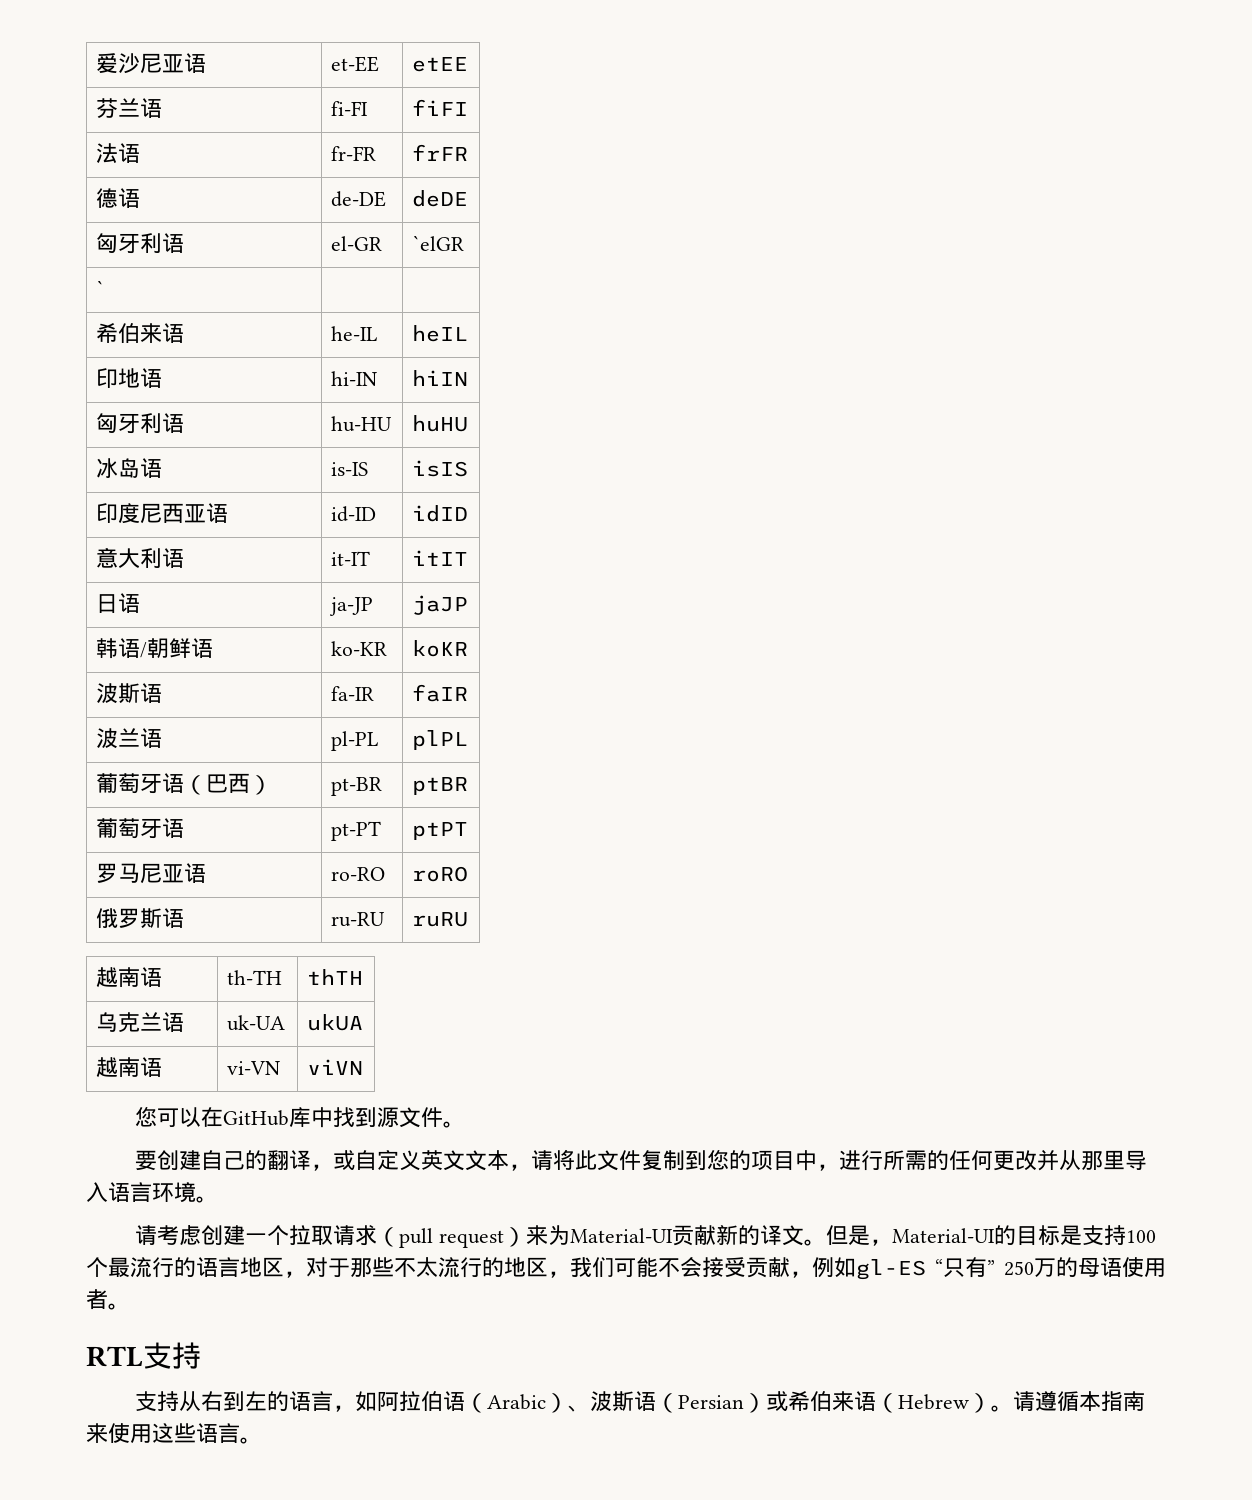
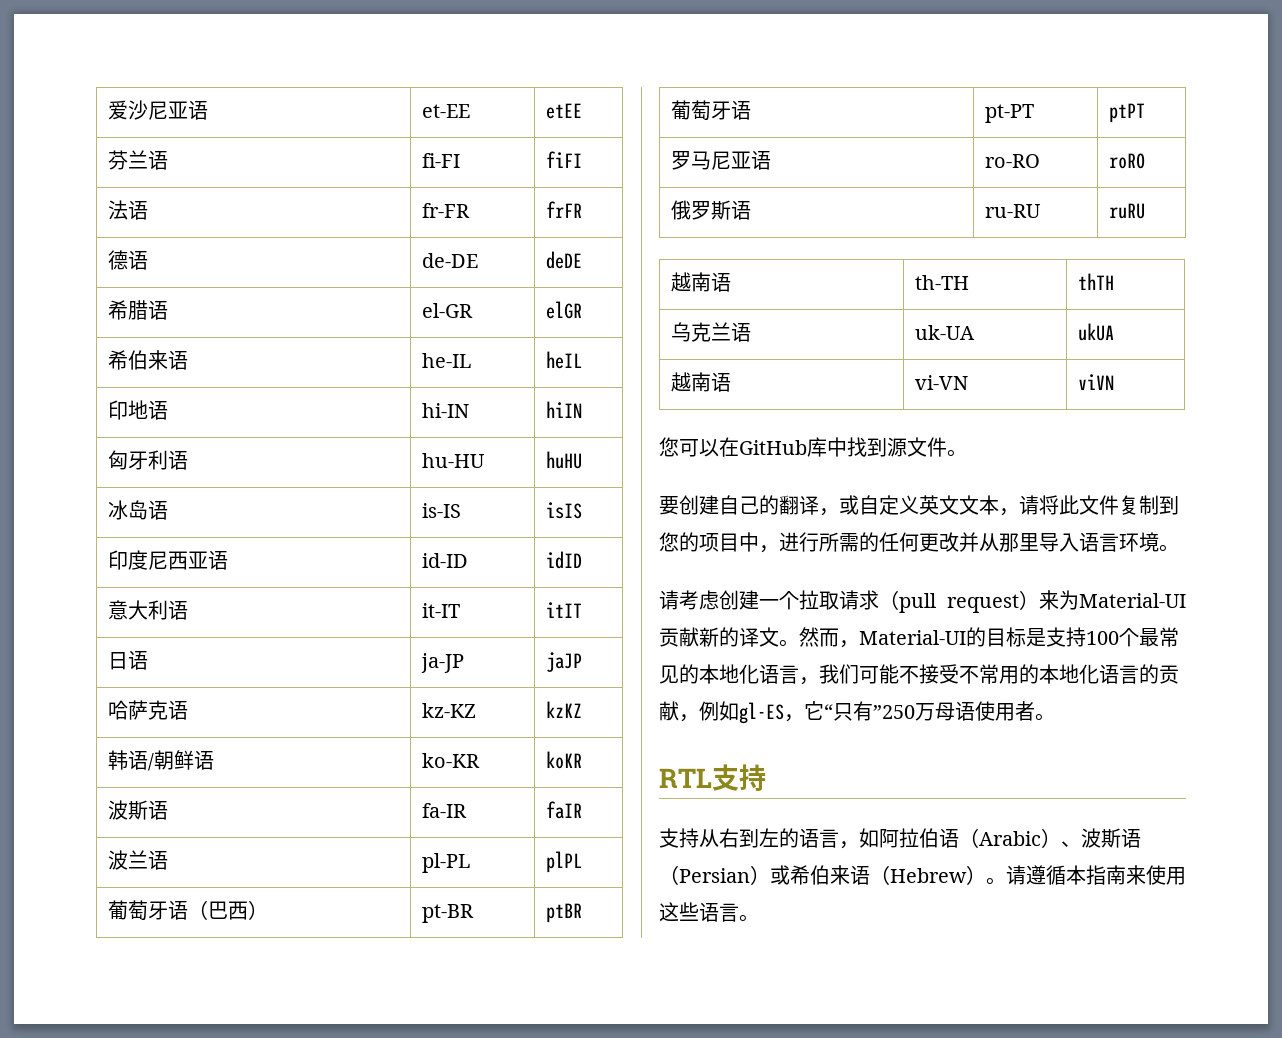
[96,233,163,254] 匈牙利 -> [108,300,149,320] 希腊
[412,235,465,251] [96,280,105,296] `elGR // ` | | -> [546,301,583,319] elGR
(469, 605) none -> [108,700,189,720] [422,703,477,718] [546,701,583,718] // 哈萨克语 | kz-KZ | kzKZ
[826,1225,871,1245] 但是 -> [799,627,839,647] 然而
[130,1257,746,1278] 流行的语言地区，对于那些不太流行的地区，我们可能不会接受 -> [1159,627,1179,647] [659,664,1159,685] 常见的本地化语言，我们可能不接受不常用的本地化语言的
(926, 1269) none -> [784,701,824,722] ，它
[987,1257,1078,1277] ” 250万的 -> [873,703,935,721] ”250万

